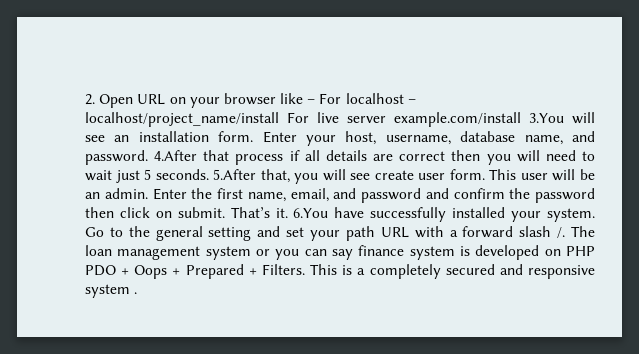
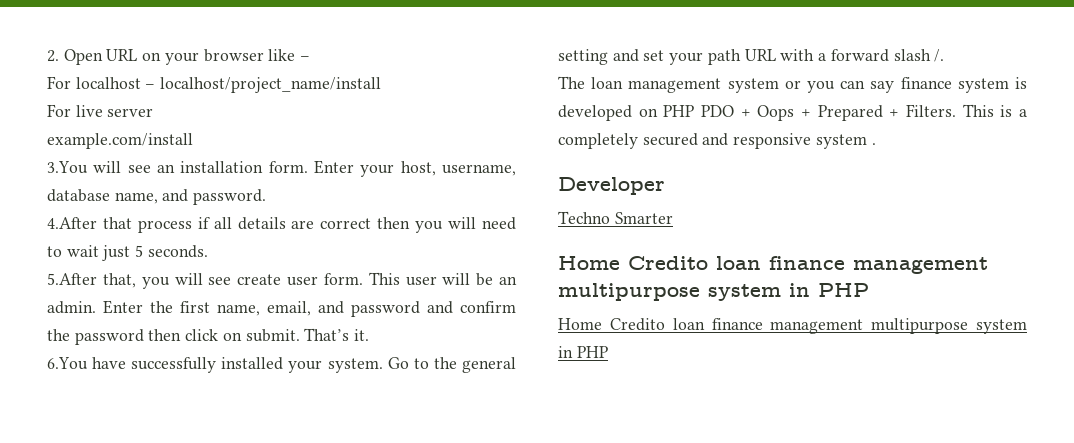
(316, 101) none -> (311, 58) //
(279, 119) none -> (382, 85) //
(386, 119) none -> (154, 112) //
(521, 119) none -> (193, 141) //
(148, 157) none -> (267, 197) //
(209, 174) none -> (208, 251) //
(288, 213) none -> (370, 335) //
(566, 232) none -> (945, 55) //
(138, 293) none -> [558,177,665,195] [558,211,673,224] [558,256,988,274] [558,283,869,301] [558,318,1027,334] [558,346,608,358] // Developer // Techno Smarter // Home Credito loan finance management multipurpose system in PHP // Home Credito loan finance management multipurpose system in PHP

